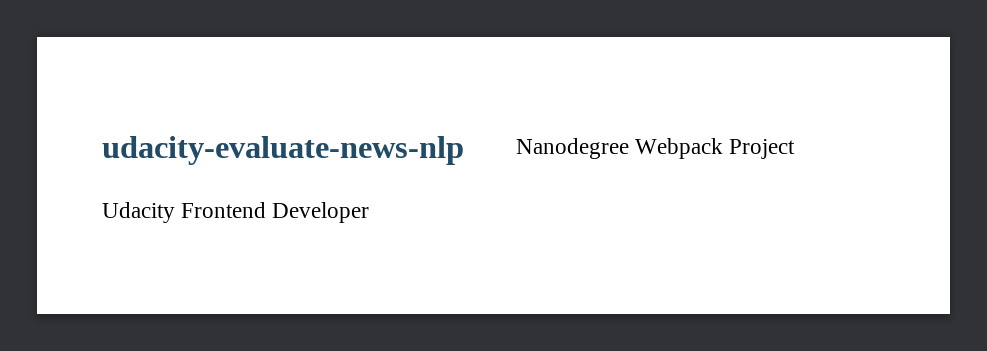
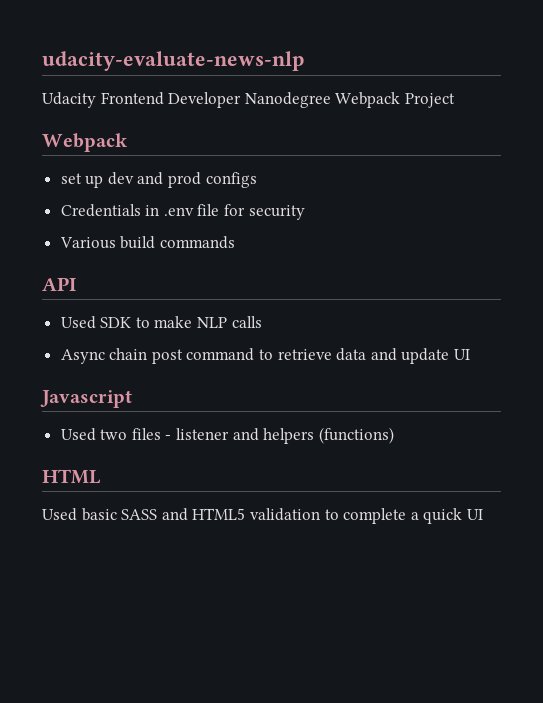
(796, 149) none -> [42,133,128,152] [60,172,257,188] [60,204,305,220] [59,236,235,249] [42,277,76,291] [60,316,262,329] [60,348,471,364] [40,390,132,408] [60,427,394,444] [42,469,101,484] [42,508,483,524] // Webpack // set up dev and prod configs // Credentials in .env file for security // Various build commands // API // Used SDK to make NLP calls // Async chain post command to retrieve data and update UI // Javascript // Used two files - listener and helpers (functions) // HTML // Used basic SASS and HTML5 validation to complete a quick UI

